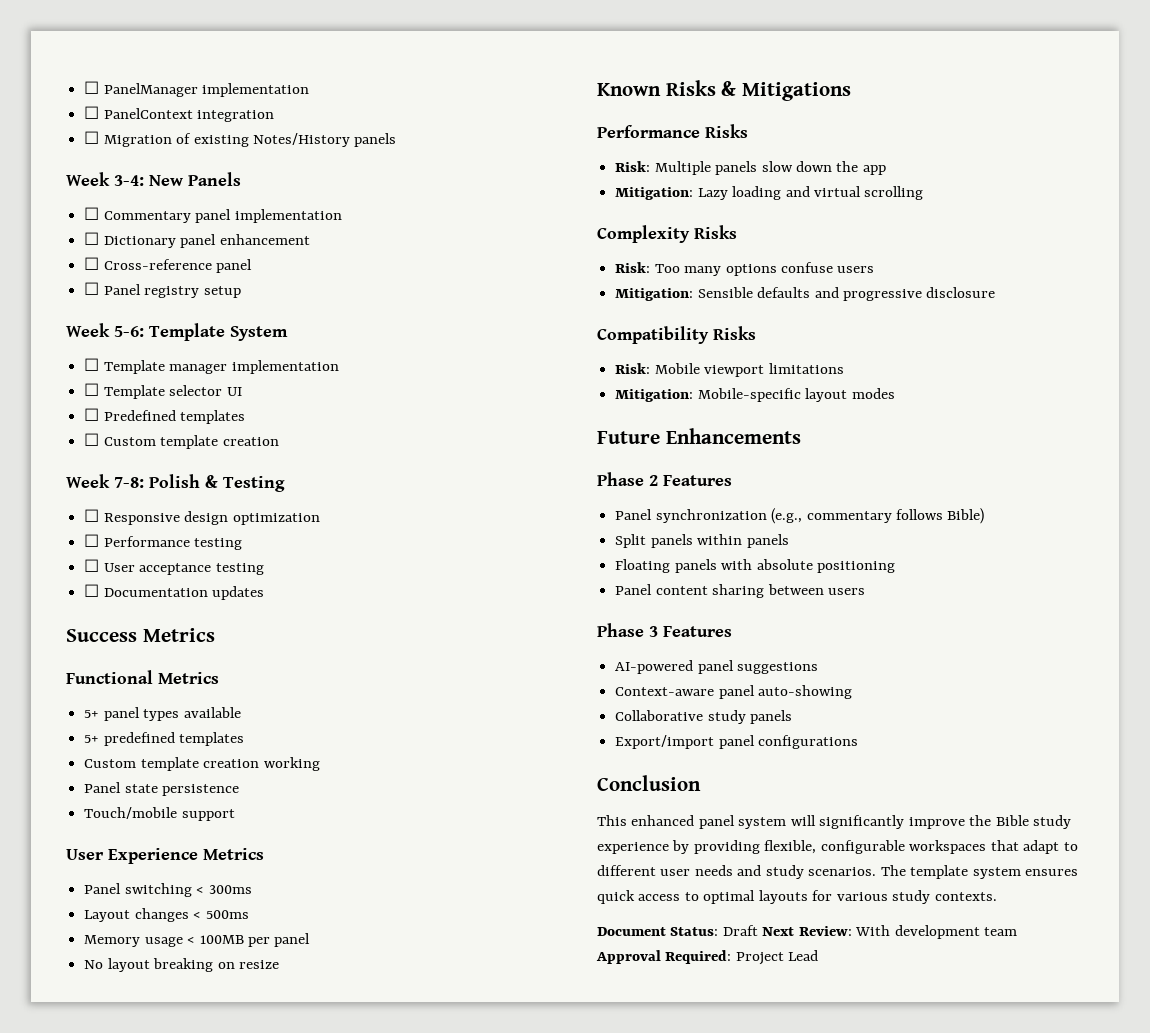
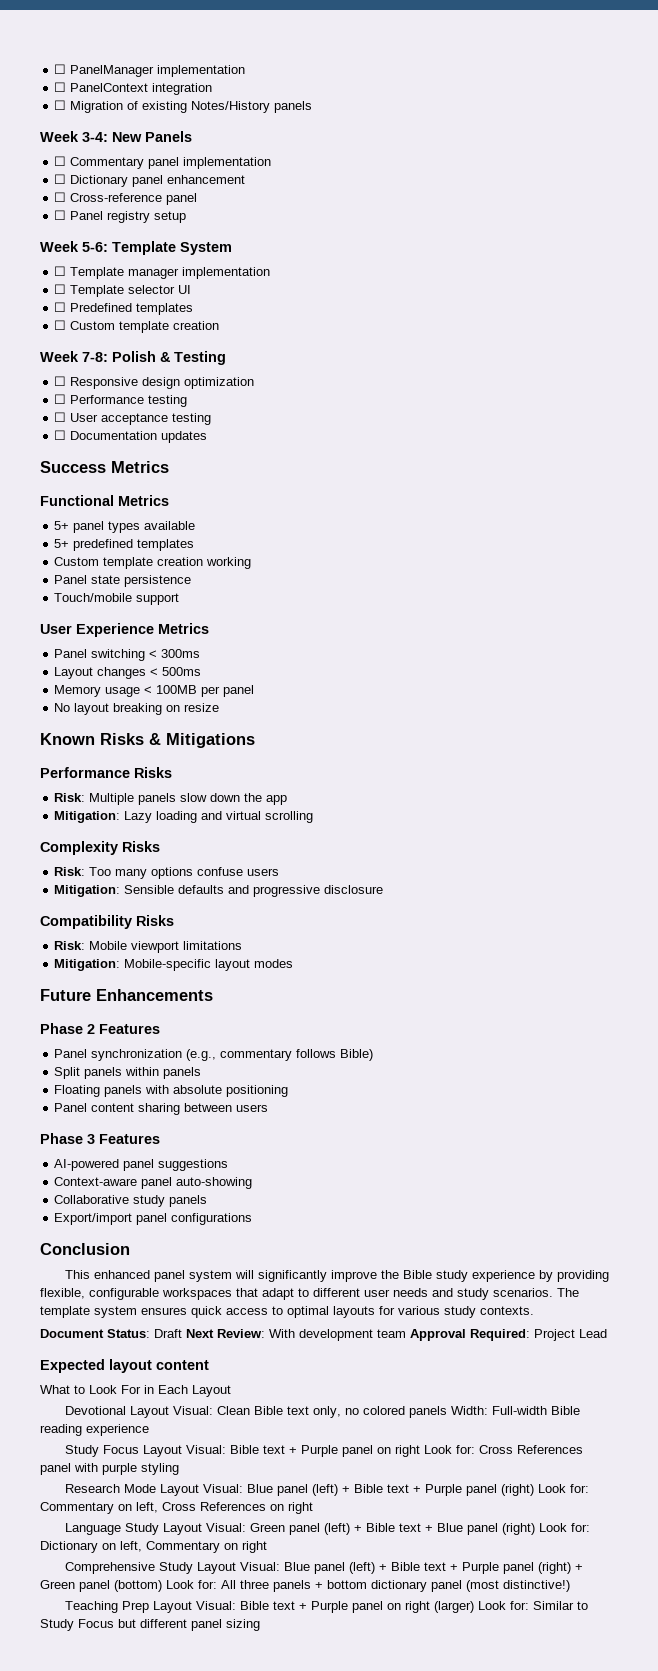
(819, 955) none -> [40,1359,209,1373] [40,1385,231,1397] [65,1406,581,1418] [40,1424,149,1436] [65,1445,584,1457] [40,1463,179,1475] [65,1484,590,1496] [40,1502,313,1514] [65,1523,591,1535] [40,1541,267,1553] [65,1562,584,1574] [40,1580,570,1592] [65,1601,589,1613] [40,1619,260,1631] // Expected layout content // What to Look For in Each Layout // Devotional Layout Visual: Clean Bible text only, no colored panels Width: Full-width Bible reading experience // Study Focus Layout Visual: Bible text + Purple panel on right Look for: Cross References panel with purple styling // Research Mode Layout Visual: Blue panel (left) + Bible text + Purple panel (right) Look for: Commentary on left, Cross References on right // Language Study Layout Visual: Green panel (left) + Bible text + Blue panel (right) Look for: Dictionary on left, Commentary on right // Comprehensive Study Layout Visual: Blue panel (left) + Bible text + Purple panel (right) + Green panel (bottom) Look for: All three panels + bottom dictionary panel (most distinctive!) // Teaching Prep Layout Visual: Bible text + Purple panel on right (larger) Look for: Similar to Study Focus but different panel sizing

